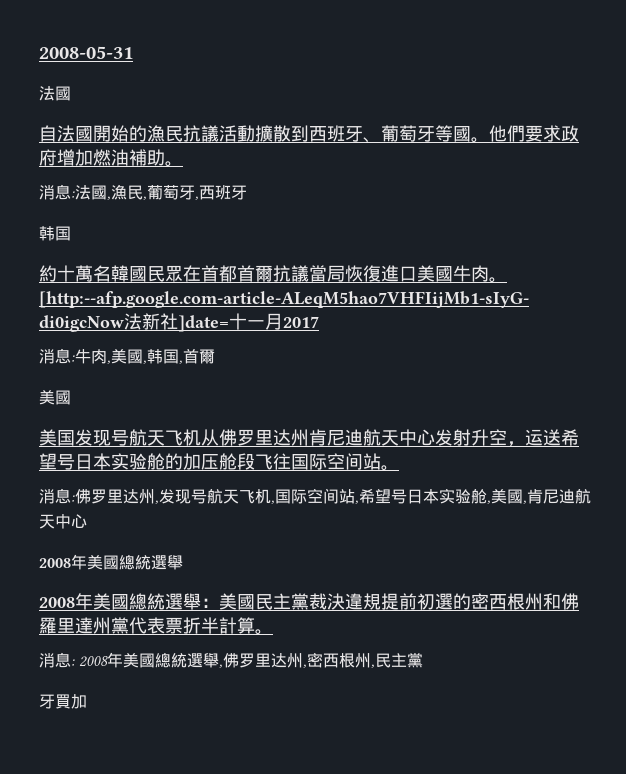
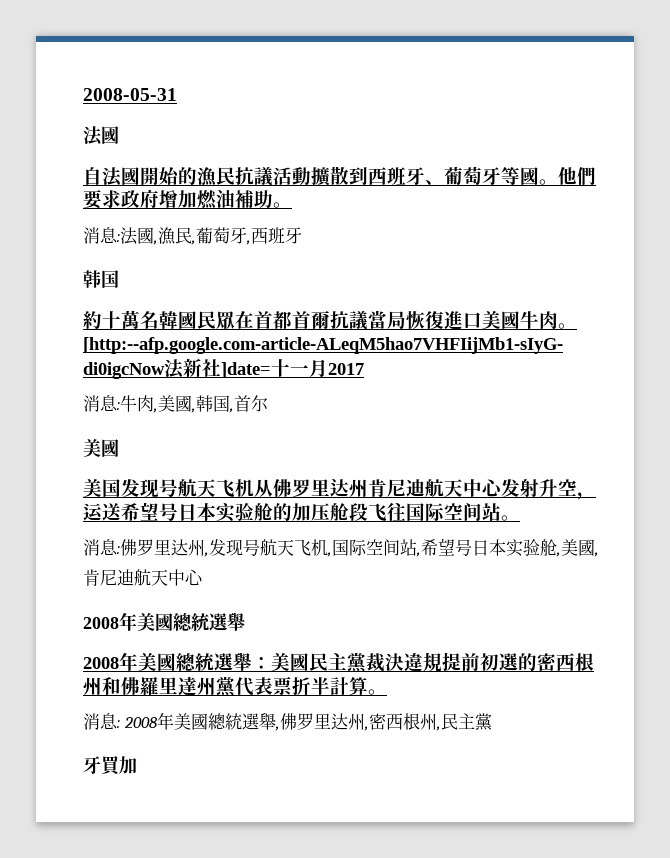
[199,349,215,364] 爾 -> [251,395,268,412] 尔

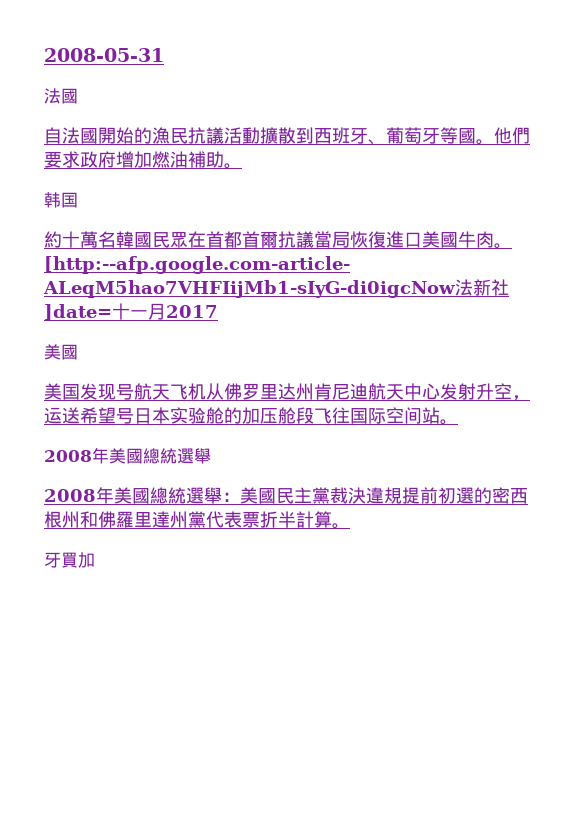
[83,227,302,245] // 消息:法國,漁民,葡萄牙,西班牙 -> (242, 166) none
[83,395,268,413] // 消息:牛肉,美國,韩国,首尔 -> (218, 311) none
[83,538,599,557] [83,569,203,587] // 消息:佛罗里达州,发现号航天飞机,国际空间站,希望号日本实验舱,美國,肯尼迪航天中心 -> (458, 422) none
[83,712,492,731] // 消息: 2008年美國總統選舉,佛罗里达州,密西根州,民主黨 -> (350, 526) none

